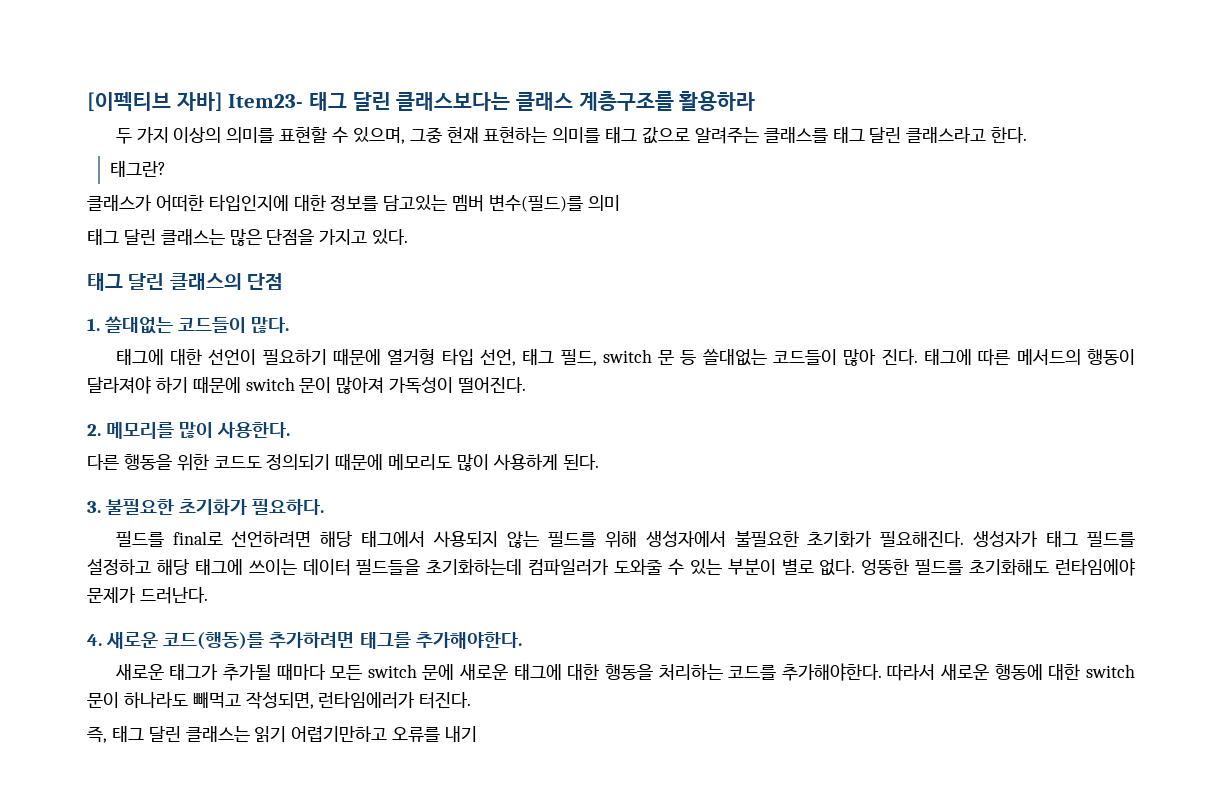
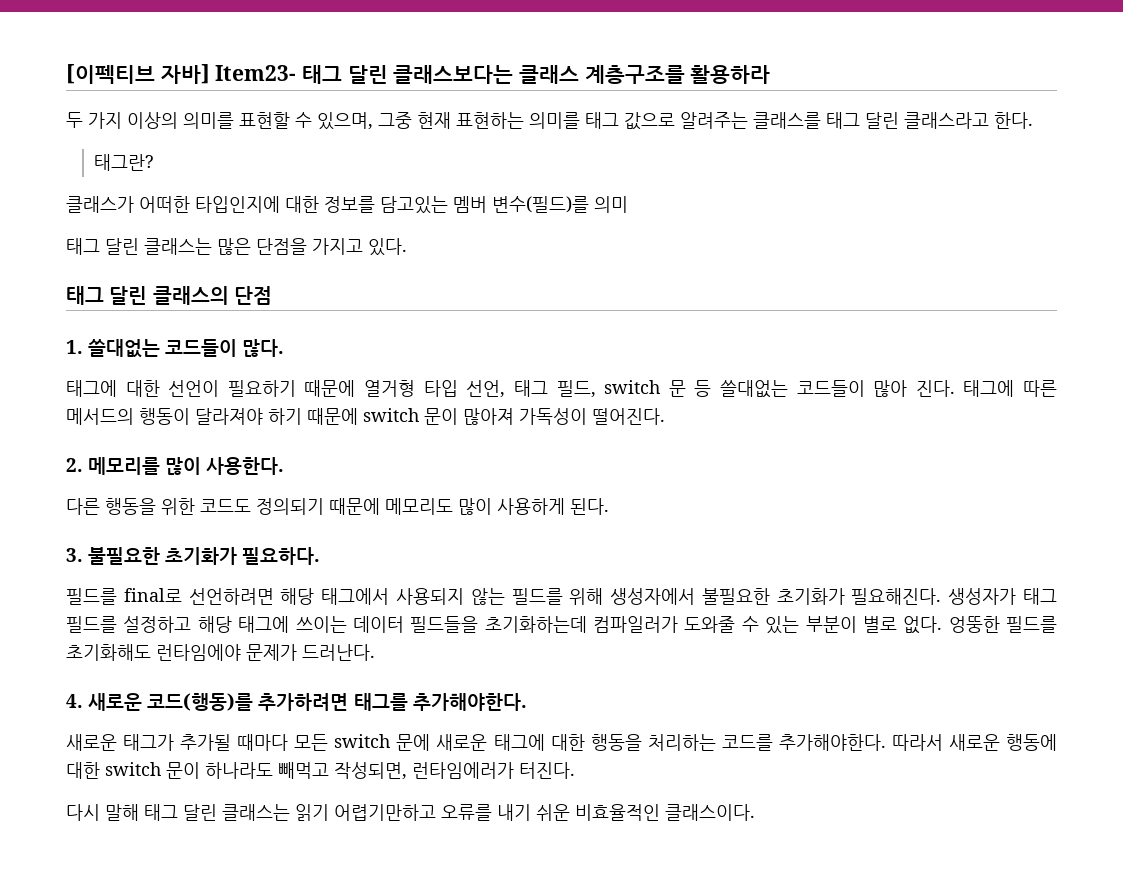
[87,726,107,743] 즉, -> [66,804,139,821] 다시 말해
(478, 734) none -> [536,804,755,821] 쉬운 비효율적인 클래스이다.

